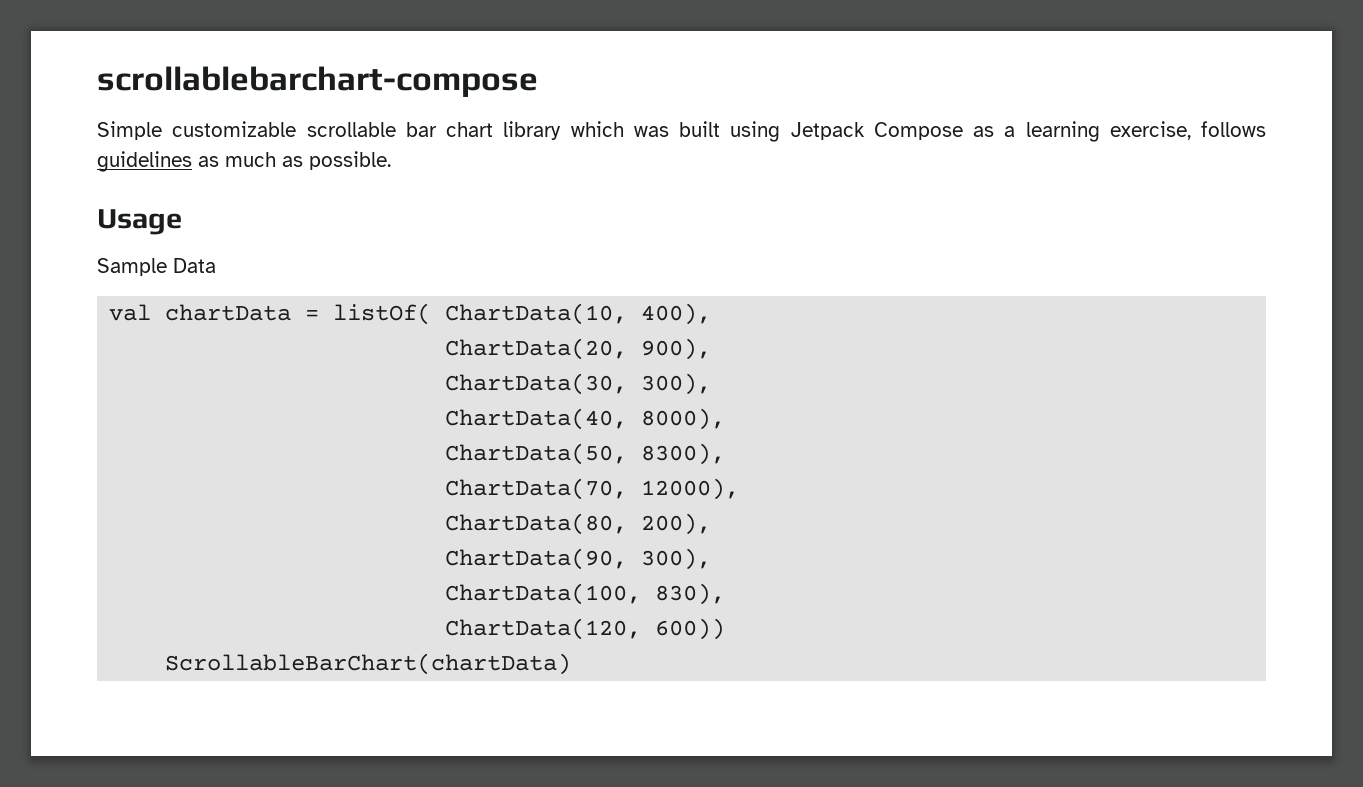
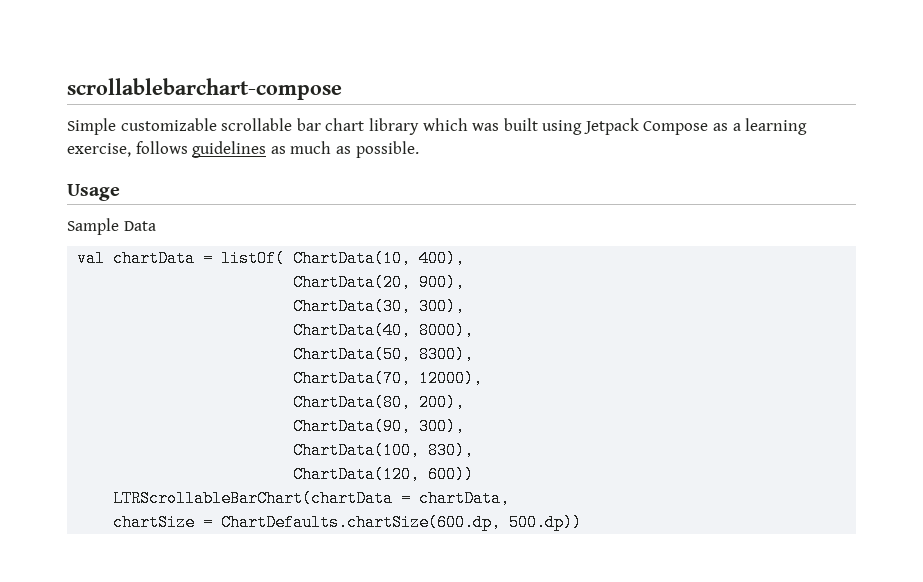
[165,653,572,675] ScrollableBarChart(chartData) -> [113,490,511,507] [113,514,583,531] LTRScrollableBarChart(chartData = chartData, // chartSize = ChartDefaults.chartSize(600.dp, 500.dp))

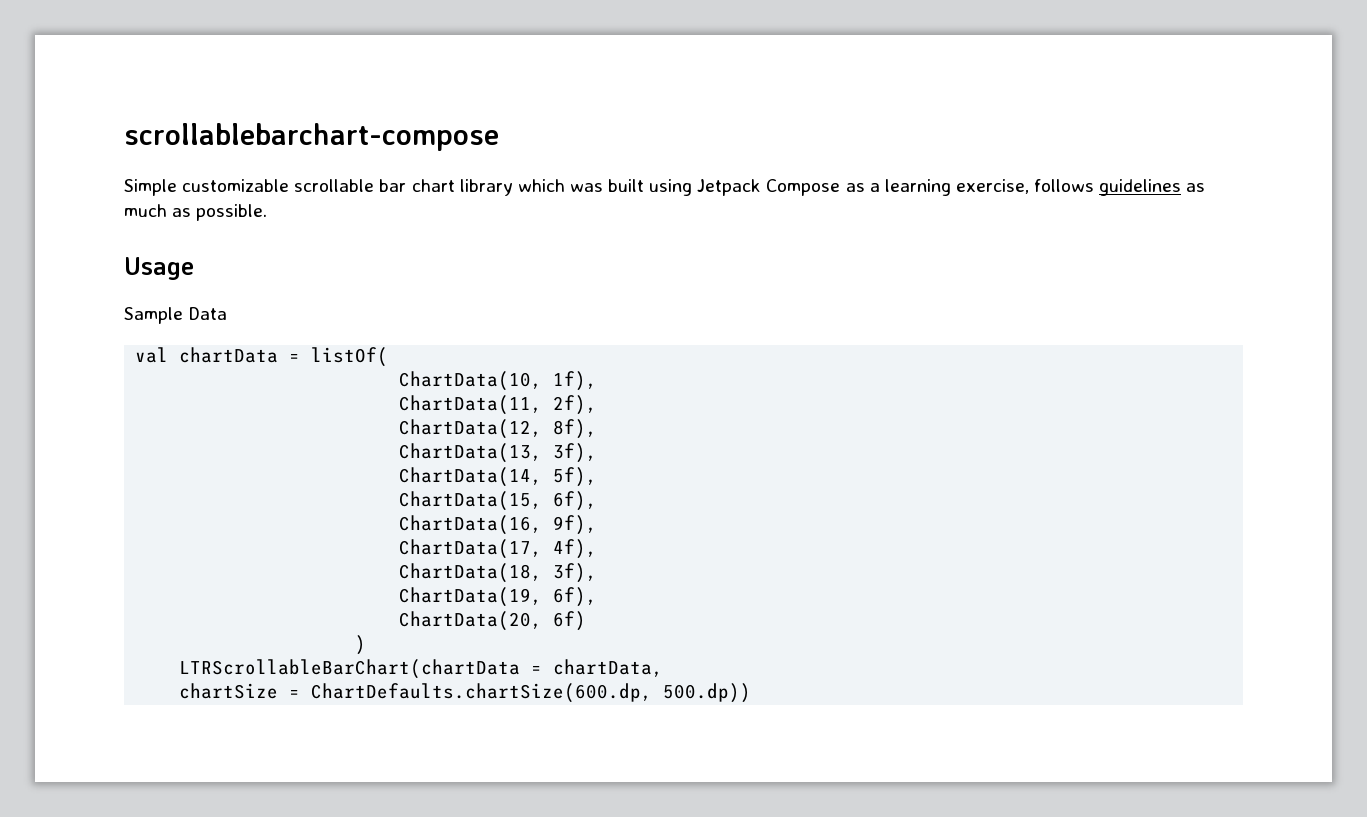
[293,250,466,267] [293,274,466,291] [293,298,466,315] [293,322,475,339] [293,346,475,363] [293,370,484,387] [293,394,466,411] [293,418,466,435] [293,442,475,459] [293,466,475,483] ChartData(10, 400), // ChartData(20, 900), // ChartData(30, 300), // ChartData(40, 8000), // ChartData(50, 8300), // ChartData(70, 12000), // ChartData(80, 200), // ChartData(90, 300), // ChartData(100, 830), // ChartData(120, 600)) -> [399,371,598,391] [399,395,598,415] [399,419,598,439] [399,443,598,463] [399,467,598,487] [399,491,598,511] [399,515,598,535] [399,539,598,559] [399,563,598,583] [399,587,598,607] [399,611,587,631] [355,635,367,655] // ChartData(10, 1f), // ChartData(11, 2f), // ChartData(12, 8f), // ChartData(13, 3f), // ChartData(14, 5f), // ChartData(15, 6f), // ChartData(16, 9f), // ChartData(17, 4f), // ChartData(18, 3f), // ChartData(19, 6f), // ChartData(20, 6f) // )

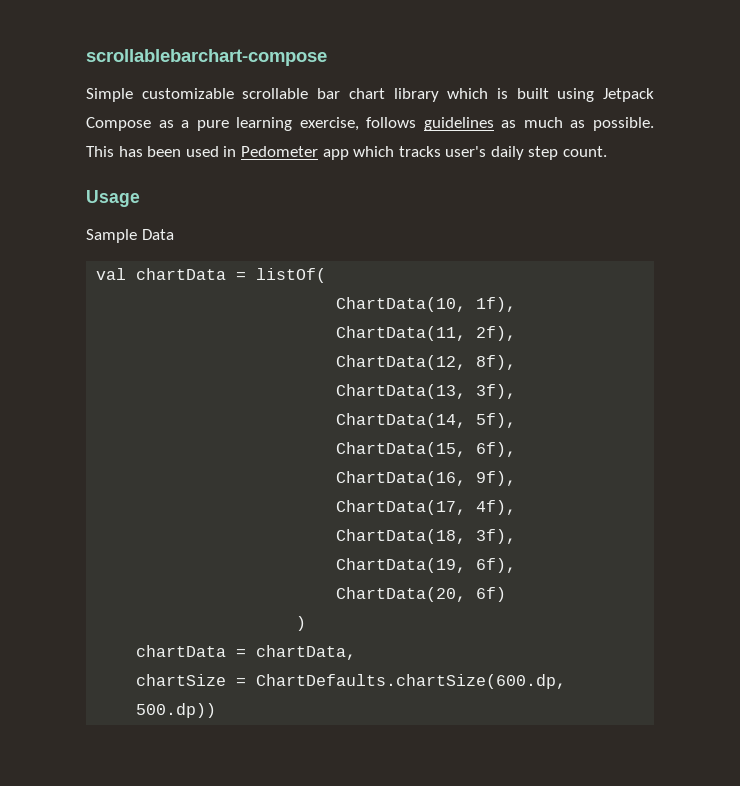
[569,183,603,192] was -> [496,88,508,99] is
(880, 187) none -> [196,120,229,131] pure
(268, 212) none -> [86,146,608,160] This has been used in Pedometer app which tracks user's daily step count.
[179,659,521,679] LTRScrollableBarChart(chartData -> [136,645,227,657] chartData

